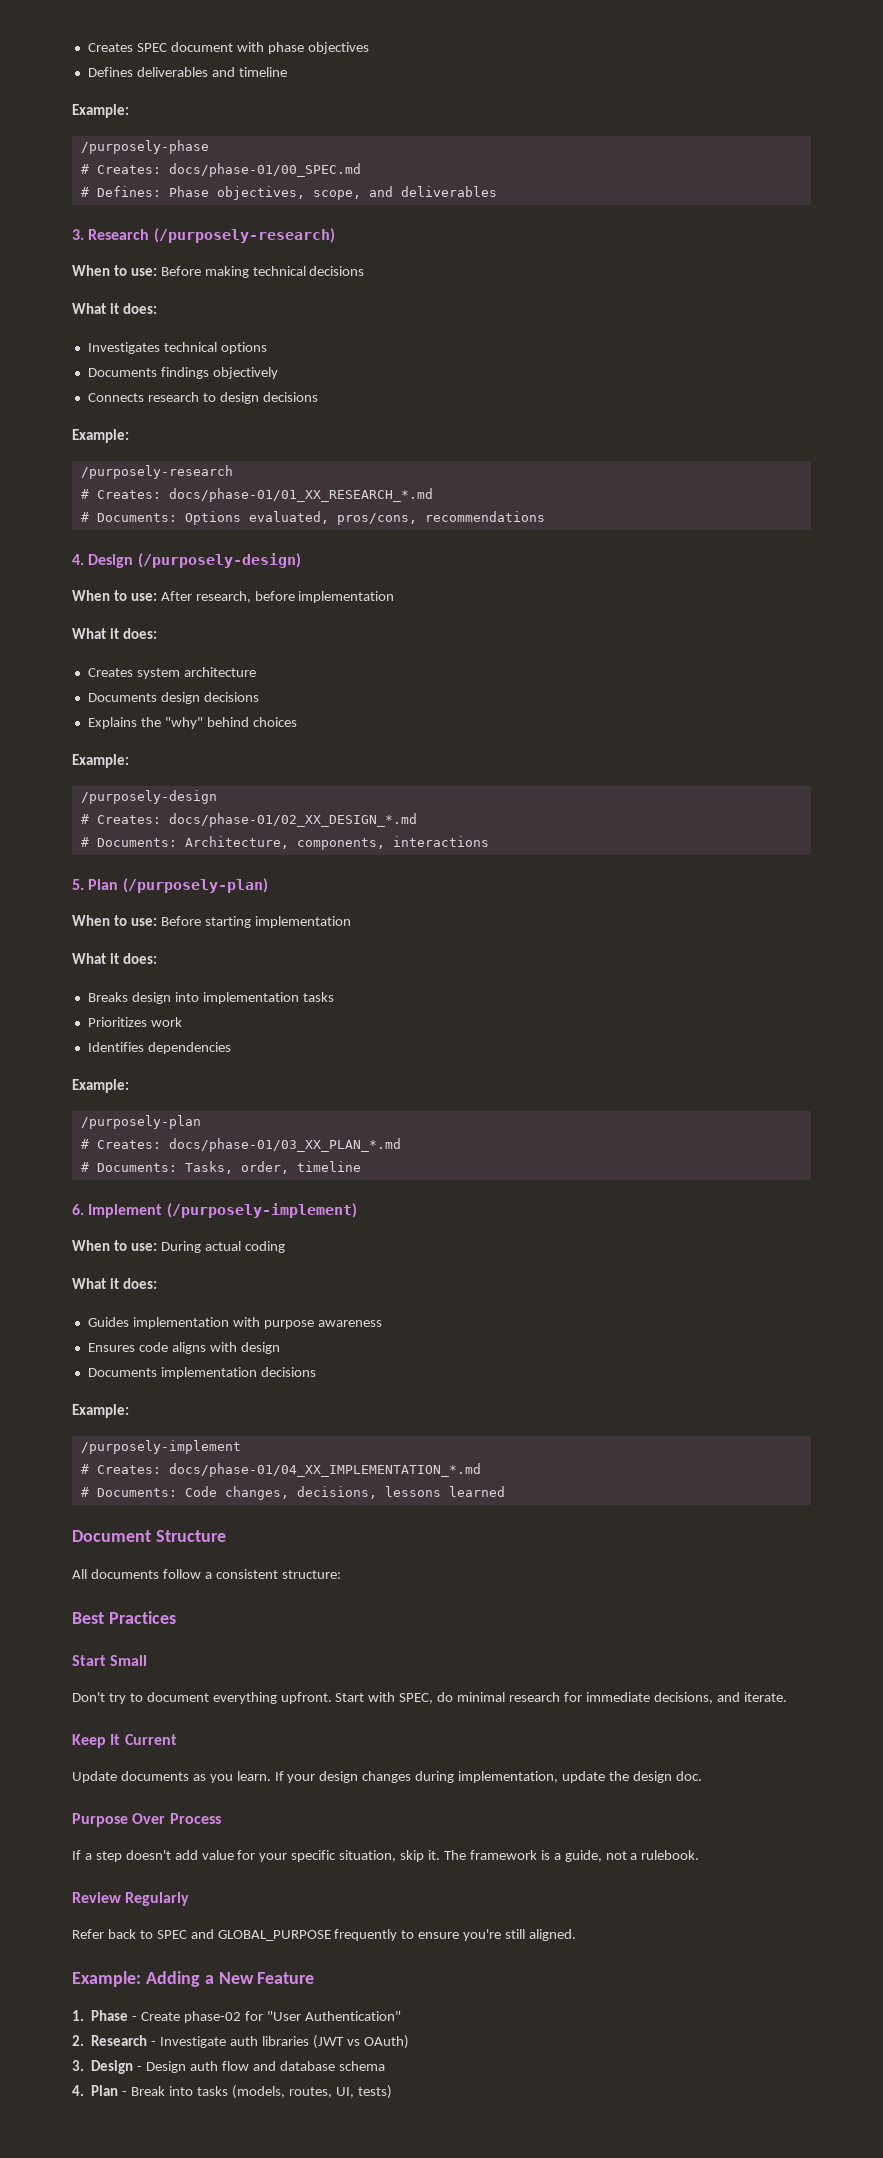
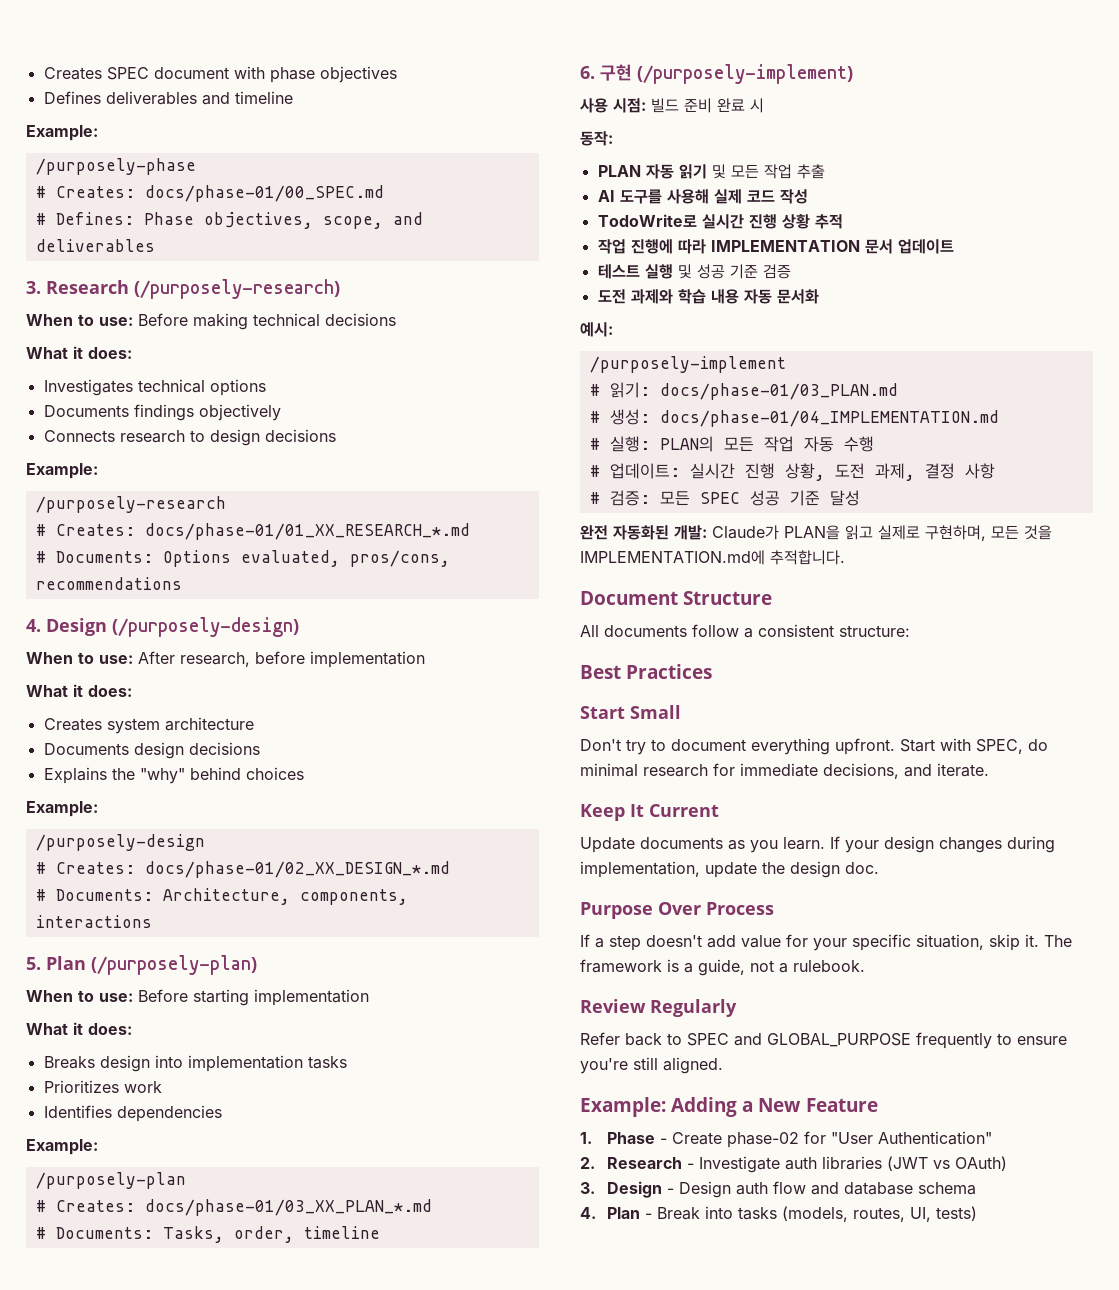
[88,1204,163,1218] Implement -> [600,64,632,81] 구현
[72,1240,285,1253] [72,1278,157,1289] [87,1317,382,1329] [87,1342,280,1354] [87,1367,316,1379] [72,1404,129,1418] When to use: During actual coding // What it does: // Guides implementation with purpose awareness // Ensures code aligns with design // Documents implementation decisions // Example: -> [580,98,764,113] [580,131,613,146] [597,164,825,179] [597,189,808,204] [597,214,843,229] [597,239,954,254] [597,264,791,279] [597,289,819,304] [580,322,613,337] 사용 시점: 빌드 준비 완료 시 // 동작: // PLAN 자동 읽기 및 모든 작업 추출 // AI 도구를 사용해 실제 코드 작성 // TodoWrite로 실시간 진행 상황 추적 // 작업 진행에 따라 IMPLEMENTATION 문서 업데이트 // 테스트 실행 및 성공 기준 검증 // 도전 과제와 학습 내용 자동 문서화 // 예시:
[96,1463,481,1477] [80,1486,505,1500] Creates: docs/phase-01/04_XX_IMPLEMENTATION_*.md // # Documents: Code changes, decisions, lessons learned -> [609,382,898,400] [589,409,999,427] [589,436,874,452] [589,463,995,481] [589,490,860,506] [580,525,1052,541] [580,550,845,565] 읽기: docs/phase-01/03_PLAN.md // # 생성: docs/phase-01/04_IMPLEMENTATION.md // # 실행: PLAN의 모든 작업 자동 수행 // # 업데이트: 실시간 진행 상황, 도전 과제, 결정 사항 // # 검증: 모든 SPEC 성공 기준 달성 // 완전 자동화된 개발: Claude가 PLAN을 읽고 실제로 구현하며, 모든 것을 IMPLEMENTATION.md에 추적합니다.

